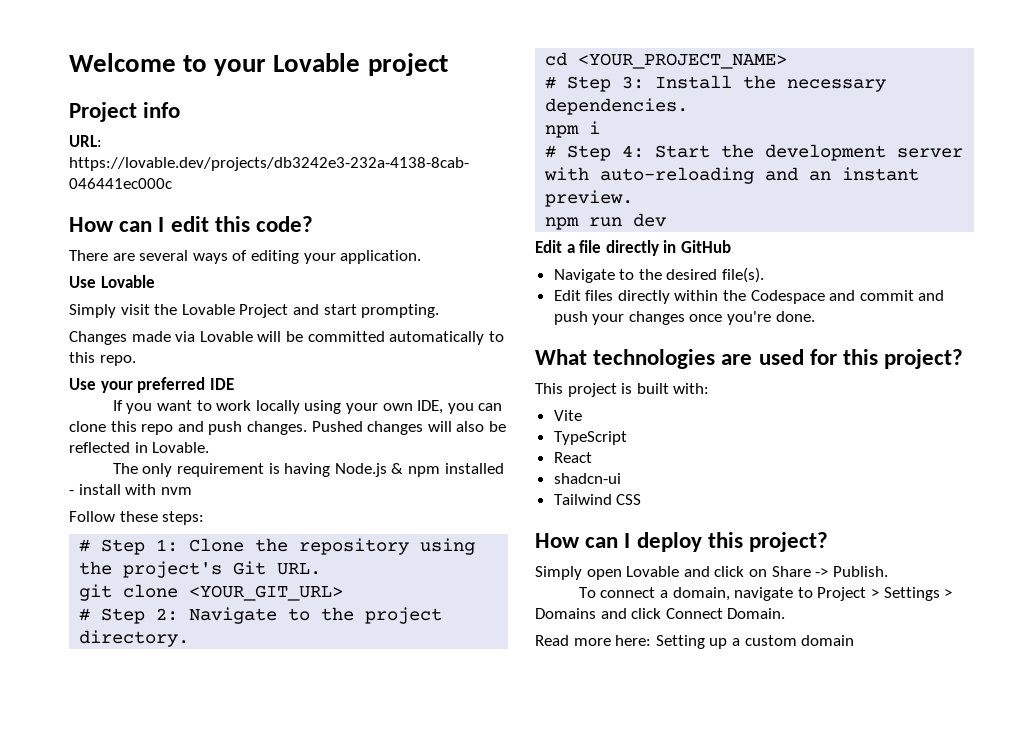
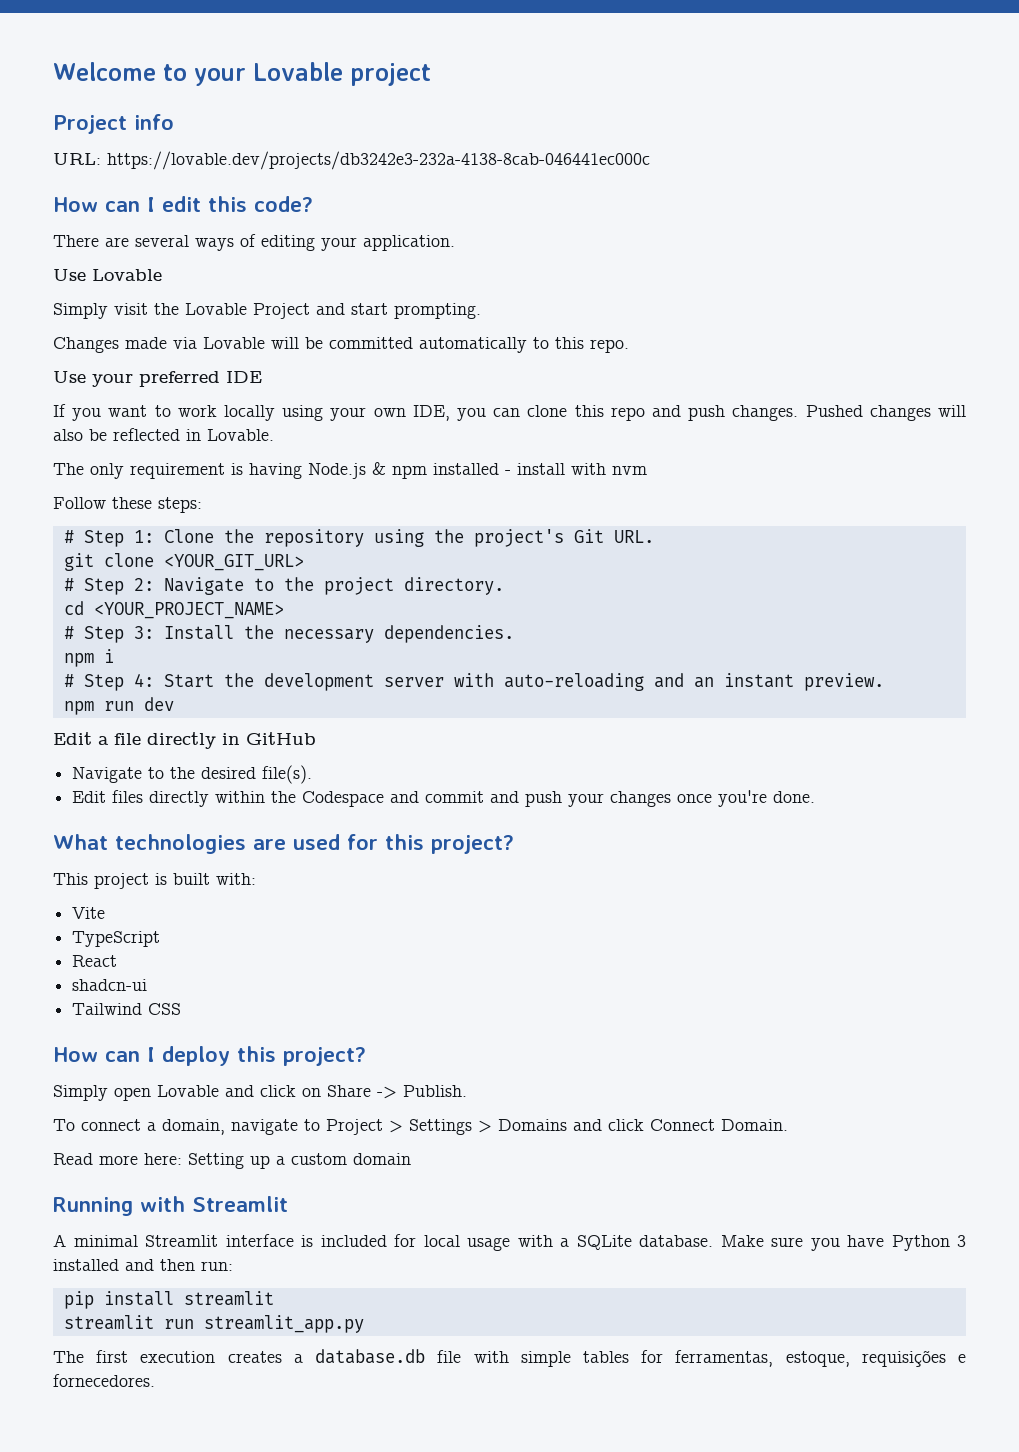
(855, 640) none -> [53,1196,288,1216] [53,1234,966,1251] [53,1259,233,1271] [63,1291,274,1309] [63,1315,364,1333] [53,1349,966,1367] [53,1374,155,1387] // Running with Streamlit // A minimal Streamlit interface is included for local usage with a SQLite database. Make sure you have Python 3 installed and then run: // pip install streamlit // streamlit run streamlit_app.py // The first execution creates a database.db file with simple tables for ferramentas, estoque, requisições e fornecedores.

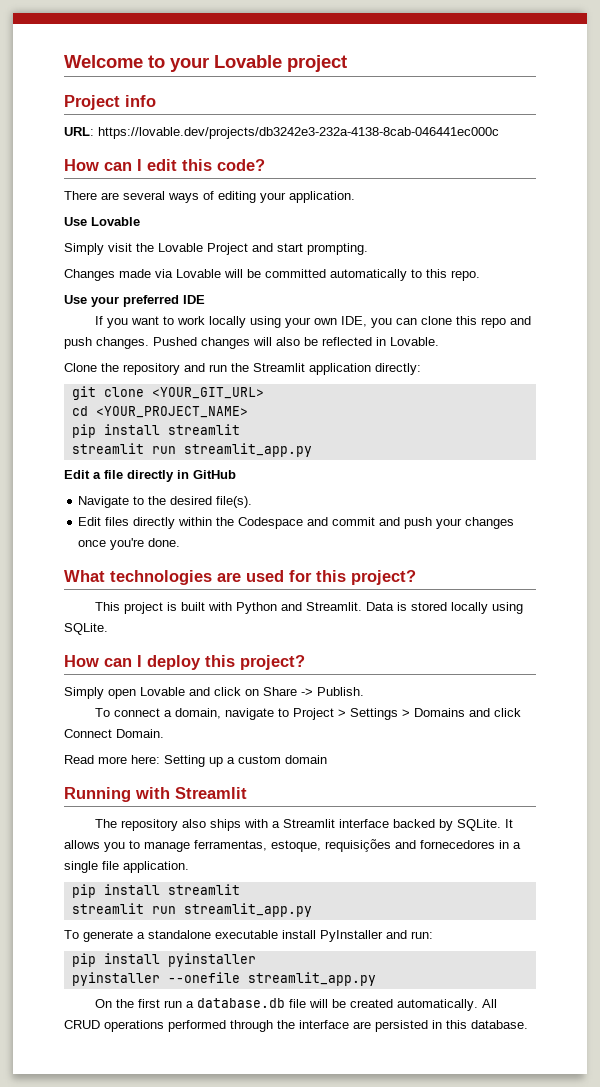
[53,462,647,479] [53,497,202,513] [63,529,654,547] [63,553,304,571] [63,577,504,595] [63,601,284,619] [63,625,514,643] [63,649,114,667] [63,673,884,691] [63,697,174,715] The only requirement is having Node.js & npm installed - install with nvm // Follow these steps: // # Step 1: Clone the repository using the project's Git URL. // git clone <YOUR_GIT_URL> // # Step 2: Navigate to the project directory. // cd <YOUR_PROJECT_NAME> // # Step 3: Install the necessary dependencies. // npm i // # Step 4: Start the development server with auto-reloading and an instant preview. // npm run dev -> [64,363,421,375] [71,386,264,400] [71,406,248,418] [71,424,240,438] [71,443,312,457] Clone the repository and run the Streamlit application directly: // git clone <YOUR_GIT_URL> // cd <YOUR_PROJECT_NAME> // pip install streamlit // streamlit run streamlit_app.py
[216,873,256,885] [72,907,106,919] [72,931,161,947] [72,955,118,967] [72,979,148,991] [72,1003,182,1015] with: // Vite // TypeScript // React // shadcn-ui // Tailwind CSS -> [208,602,524,614] [64,623,108,635] with Python and Streamlit. Data is stored locally using SQLite.
[53,1234,966,1251] [53,1259,233,1271] [63,1291,274,1309] [63,1315,364,1333] [53,1349,966,1367] [53,1374,155,1387] A minimal Streamlit interface is included for local usage with a SQLite database. Make sure you have Python 3 installed and then run: // pip install streamlit // streamlit run streamlit_app.py // The first execution creates a database.db file with simple tables for ferramentas, estoque, requisições e fornecedores. -> [95,819,514,831] [64,839,521,852] [64,861,189,873] [71,884,240,898] [71,903,312,917] [64,930,433,942] [71,953,256,967] [71,972,376,986] [95,998,498,1011] [64,1020,528,1032] The repository also ships with a Streamlit interface backed by SQLite. It allows you to manage ferramentas, estoque, requisições and fornecedores in a single file application. // pip install streamlit // streamlit run streamlit_app.py // To generate a standalone executable install PyInstaller and run: // pip install pyinstaller // pyinstaller --onefile streamlit_app.py // On the first run a database.db file will be created automatically. All CRUD operations performed through the interface are persisted in this database.

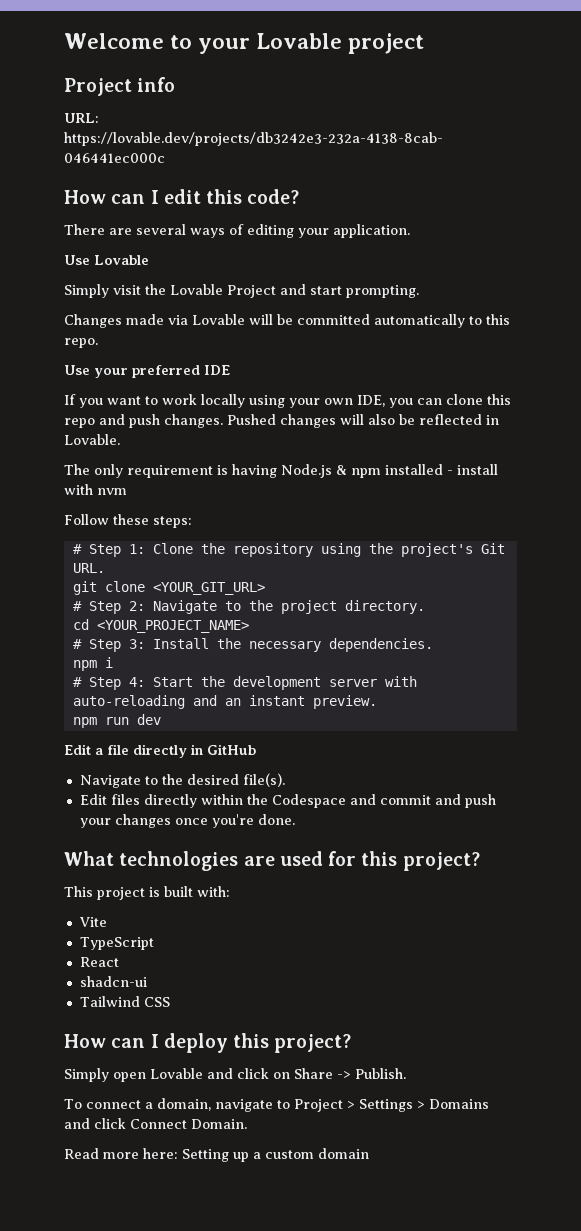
[64,363,421,375] [71,386,264,400] [71,406,248,418] [71,424,240,438] [71,443,312,457] Clone the repository and run the Streamlit application directly: // git clone <YOUR_GIT_URL> // cd <YOUR_PROJECT_NAME> // pip install streamlit // streamlit run streamlit_app.py -> [64,464,498,478] [64,484,127,495] [64,514,192,528] [72,543,505,557] [72,563,105,573] [72,581,265,595] [72,600,425,614] [72,619,249,633] [72,638,433,652] [72,657,113,671] [72,676,417,690] [72,695,377,709] [72,714,161,728] The only requirement is having Node.js & npm installed - install with nvm // Follow these steps: // # Step 1: Clone the repository using the project's Git URL. // git clone <YOUR_GIT_URL> // # Step 2: Navigate to the project directory. // cd <YOUR_PROJECT_NAME> // # Step 3: Install the necessary dependencies. // npm i // # Step 4: Start the development server with auto-reloading and an instant preview. // npm run dev
[208,602,524,614] [64,623,108,635] with Python and Streamlit. Data is stored locally using SQLite. -> [197,886,230,897] [78,917,107,927] [79,937,154,950] [79,957,119,967] [79,976,147,987] [79,996,170,1007] with: // Vite // TypeScript // React // shadcn-ui // Tailwind CSS
[64,787,247,802] [95,819,514,831] [64,839,521,852] [64,861,189,873] [71,884,240,898] [71,903,312,917] [64,930,433,942] [71,953,256,967] [71,972,376,986] [95,998,498,1011] [64,1020,528,1032] // Running with Streamlit // The repository also ships with a Streamlit interface backed by SQLite. It allows you to manage ferramentas, estoque, requisições and fornecedores in a single file application. // pip install streamlit // streamlit run streamlit_app.py // To generate a standalone executable install PyInstaller and run: // pip install pyinstaller // pyinstaller --onefile streamlit_app.py // On the first run a database.db file will be created automatically. All CRUD operations performed through the interface are persisted in this database. -> (369, 1153) none

